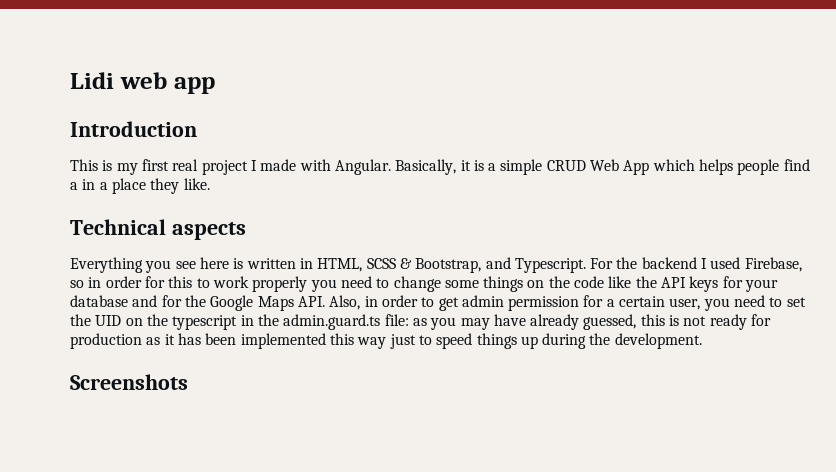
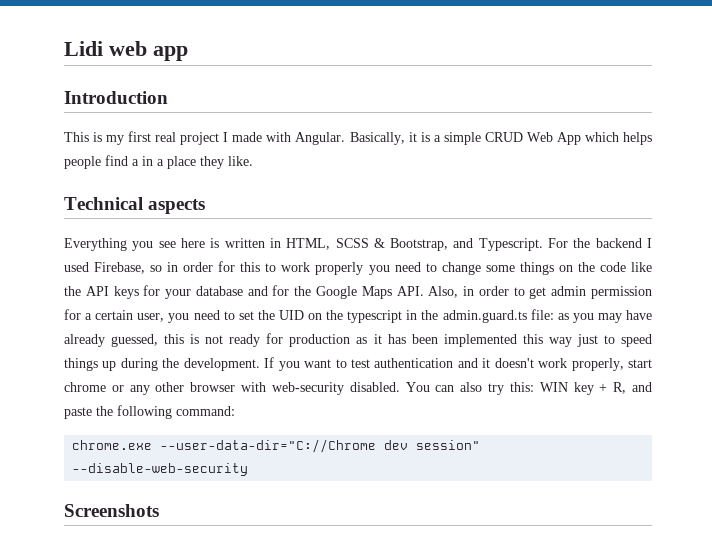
(702, 341) none -> [264,357,652,371] [64,382,653,395] [64,405,235,419] [72,439,481,453] [72,463,249,476] If you want to test authentication and it doesn't work properly, start chrome or any other browser with web-security disabled. You can also try this: WIN key + R, and paste the following command: // chrome.exe --user-data-dir="C://Chrome dev session" --disable-web-security

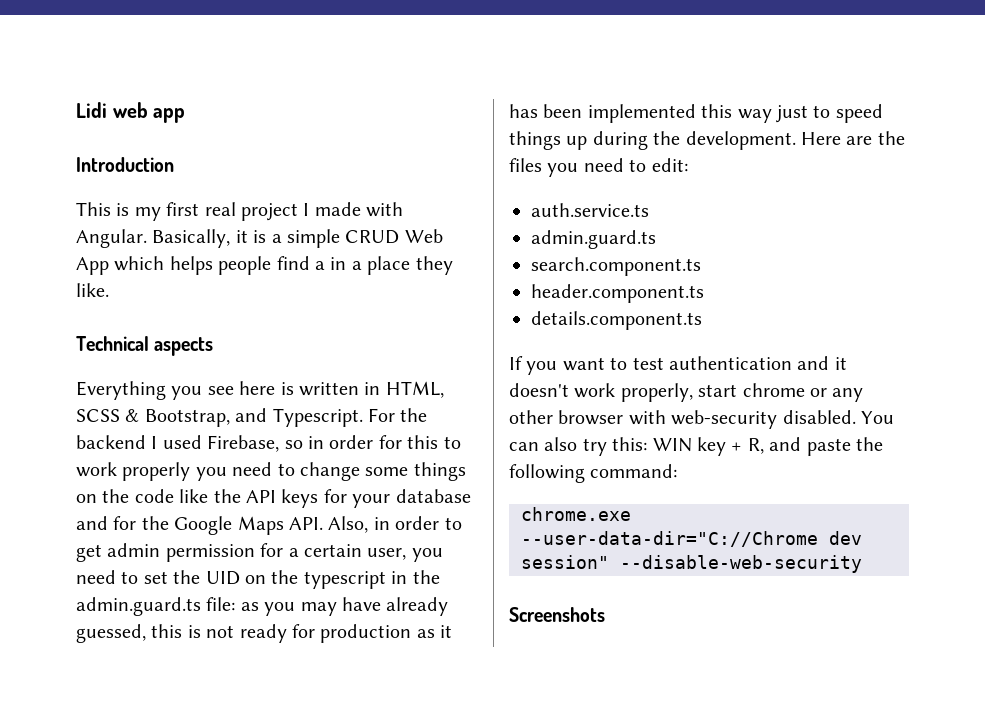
(260, 364) none -> [801,131,905,145] [509,158,688,177] [531,203,649,217] [531,230,656,249] [531,257,701,276] [531,284,704,303] [531,311,702,330] Here are the files you need to edit: // auth.service.ts // admin.guard.ts // search.component.ts // header.component.ts // details.component.ts //

